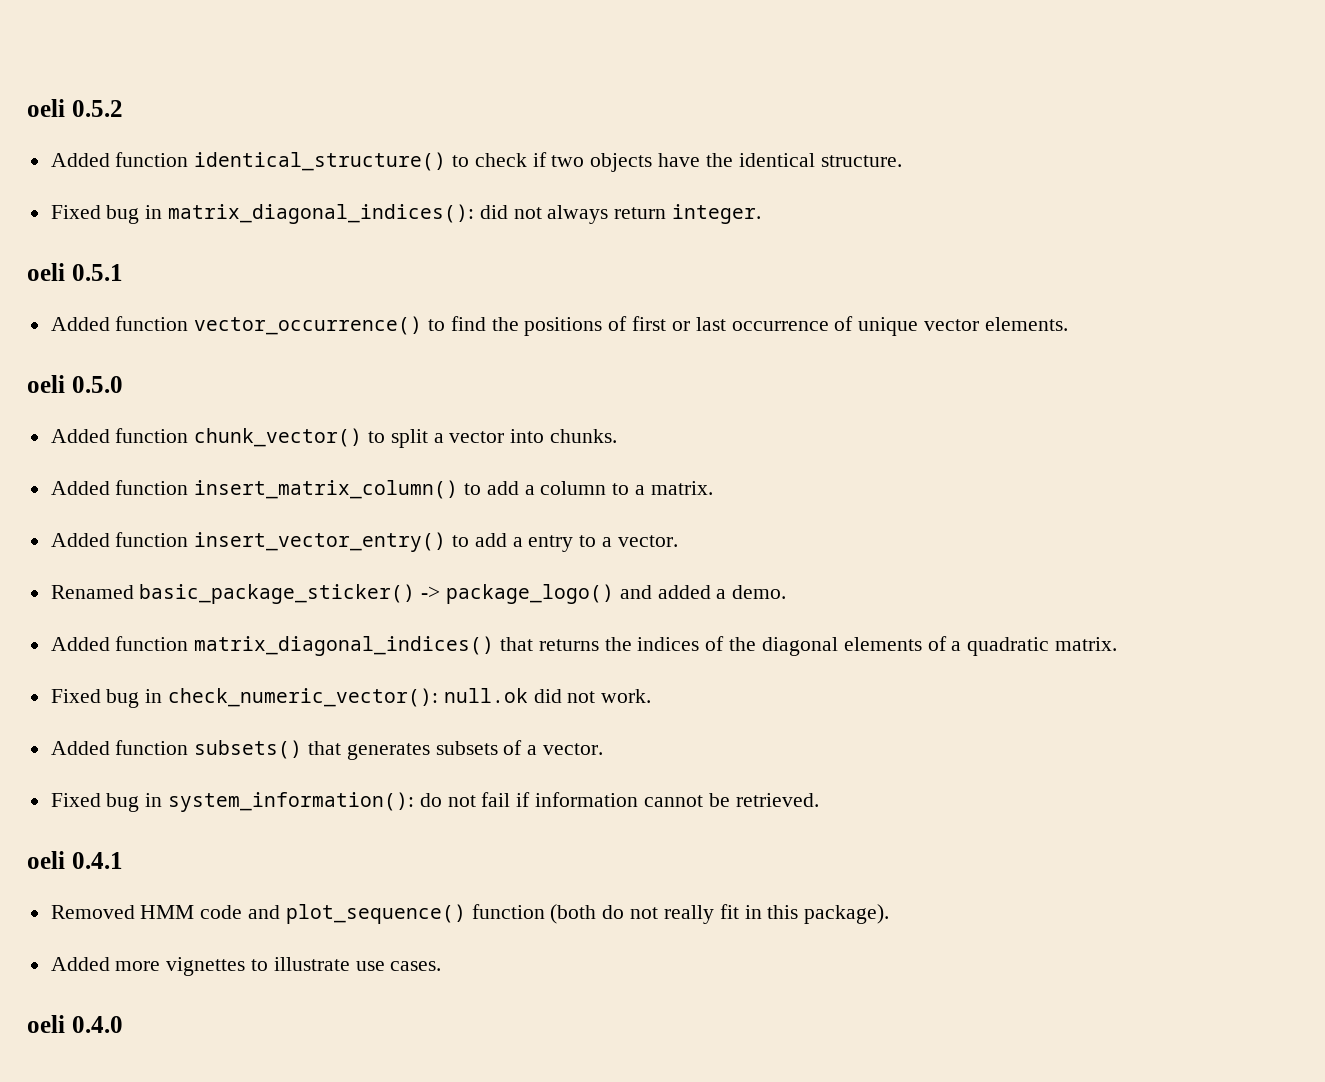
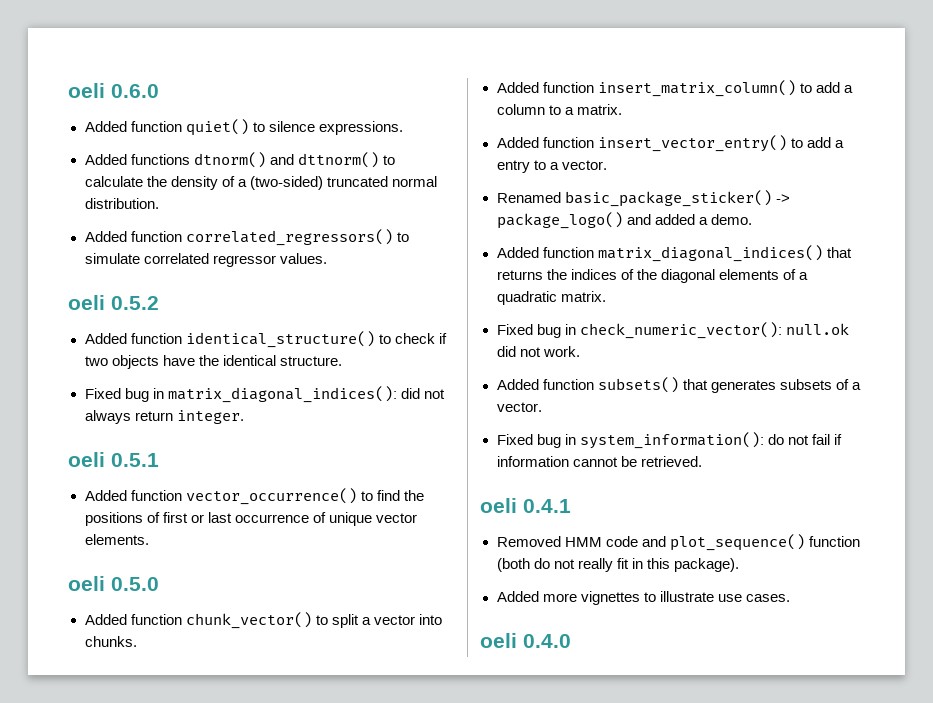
[27,99,65,117] oeli -> [68,83,159,98] [84,119,403,136] [84,152,395,168] [84,176,437,190] [84,198,159,209] [84,229,409,246] [84,253,327,267] [68,295,105,310] oeli 0.6.0 // Added function quiet() to silence expressions. // Added functions dtnorm() and dttnorm() to calculate the density of a (two-sided) truncated normal distribution. // Added function correlated_regressors() to simulate correlated regressor values. // oeli

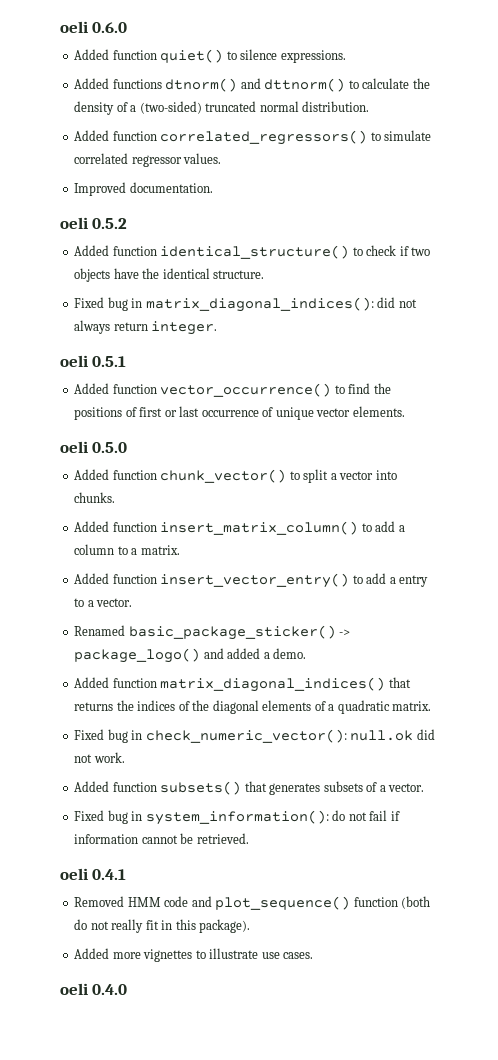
(327, 258) none -> [74,182,213,196] // Improved documentation.

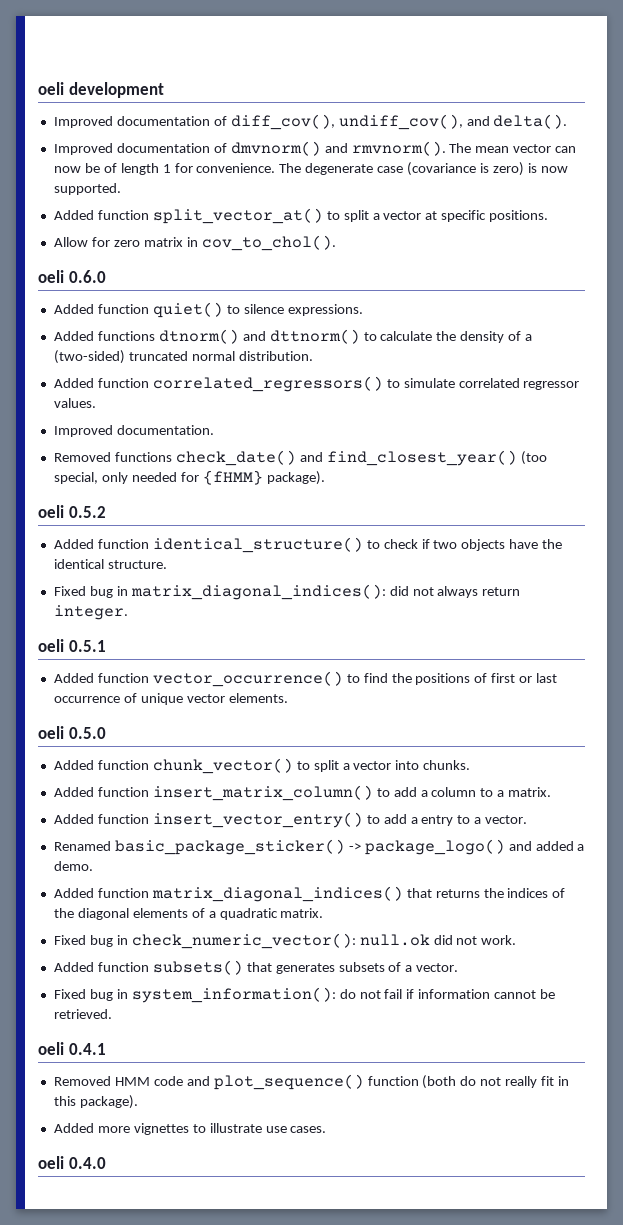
[60,21,88,33] oeli -> [38,82,164,98] [53,114,568,130] [53,141,577,156] [53,162,568,176] [53,183,121,195] [53,208,549,224] [53,235,336,251] [38,270,64,283] oeli development // Improved documentation of diff_cov(), undiff_cov(), and delta(). // Improved documentation of dmvnorm() and rmvnorm(). The mean vector can now be of length 1 for convenience. The degenerate case (covariance is zero) is now supported. // Added function split_vector_at() to split a vector at specific positions. // Allow for zero matrix in cov_to_chol(). // oeli
(213, 187) none -> [53,450,547,466] [53,470,325,485] // Removed functions check_date() and find_closest_year() (too special, only needed for {fHMM} package).

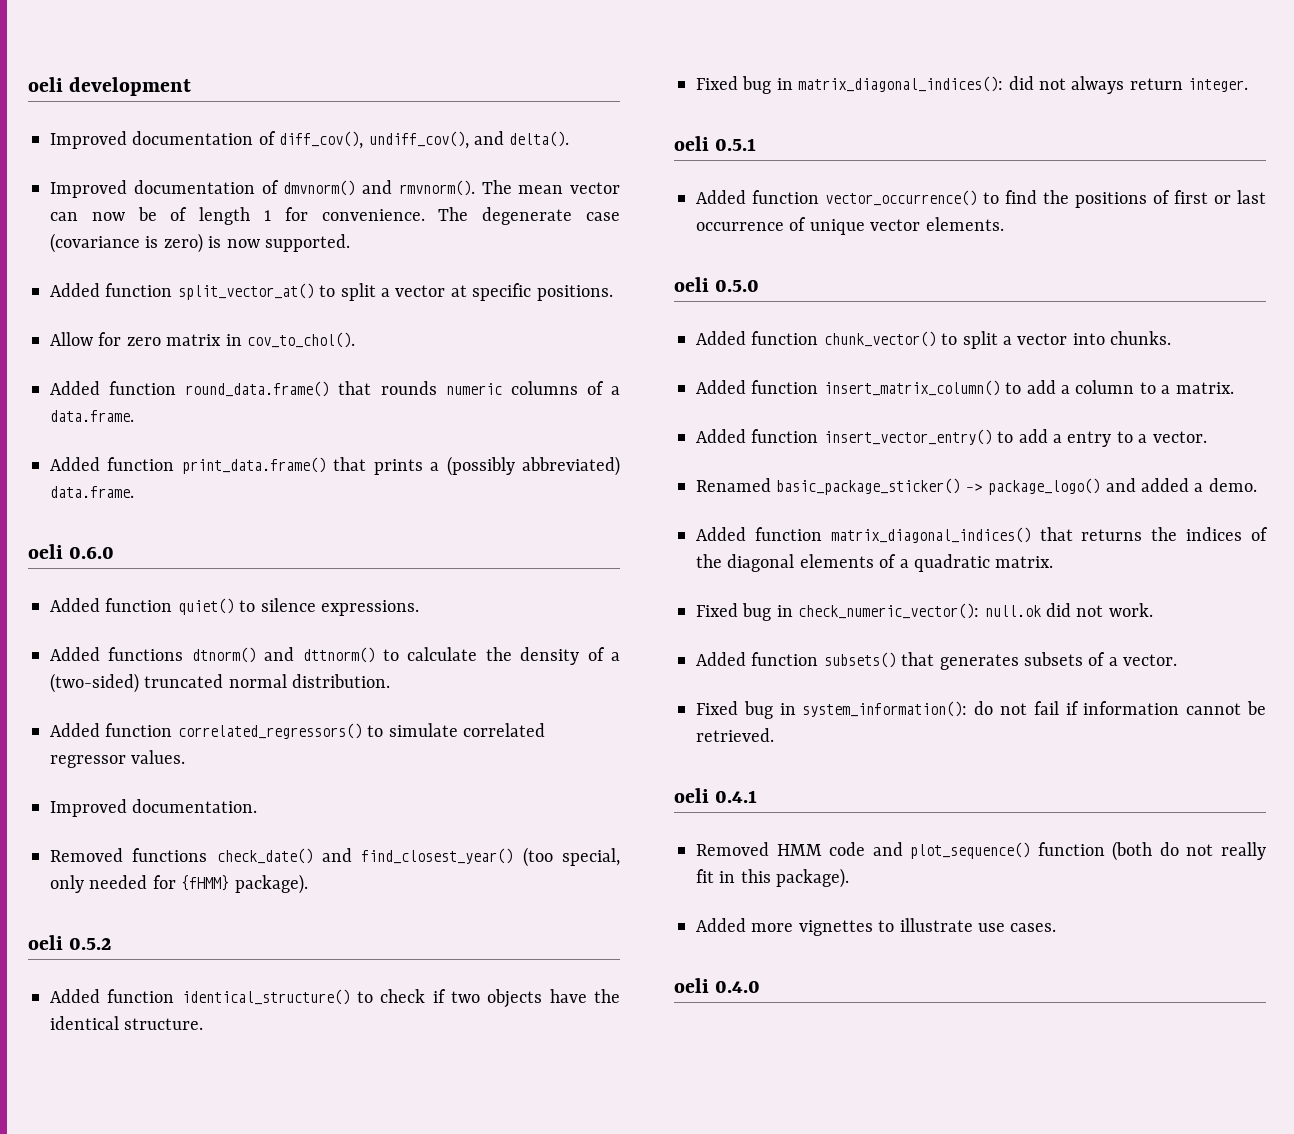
(336, 243) none -> [50,381,620,397] [50,410,134,422] [50,456,620,476] [50,486,134,498] // Added function round_data.frame() that rounds numeric columns of a data.frame. // Added function print_data.frame() that prints a (possibly abbreviated) data.frame.

